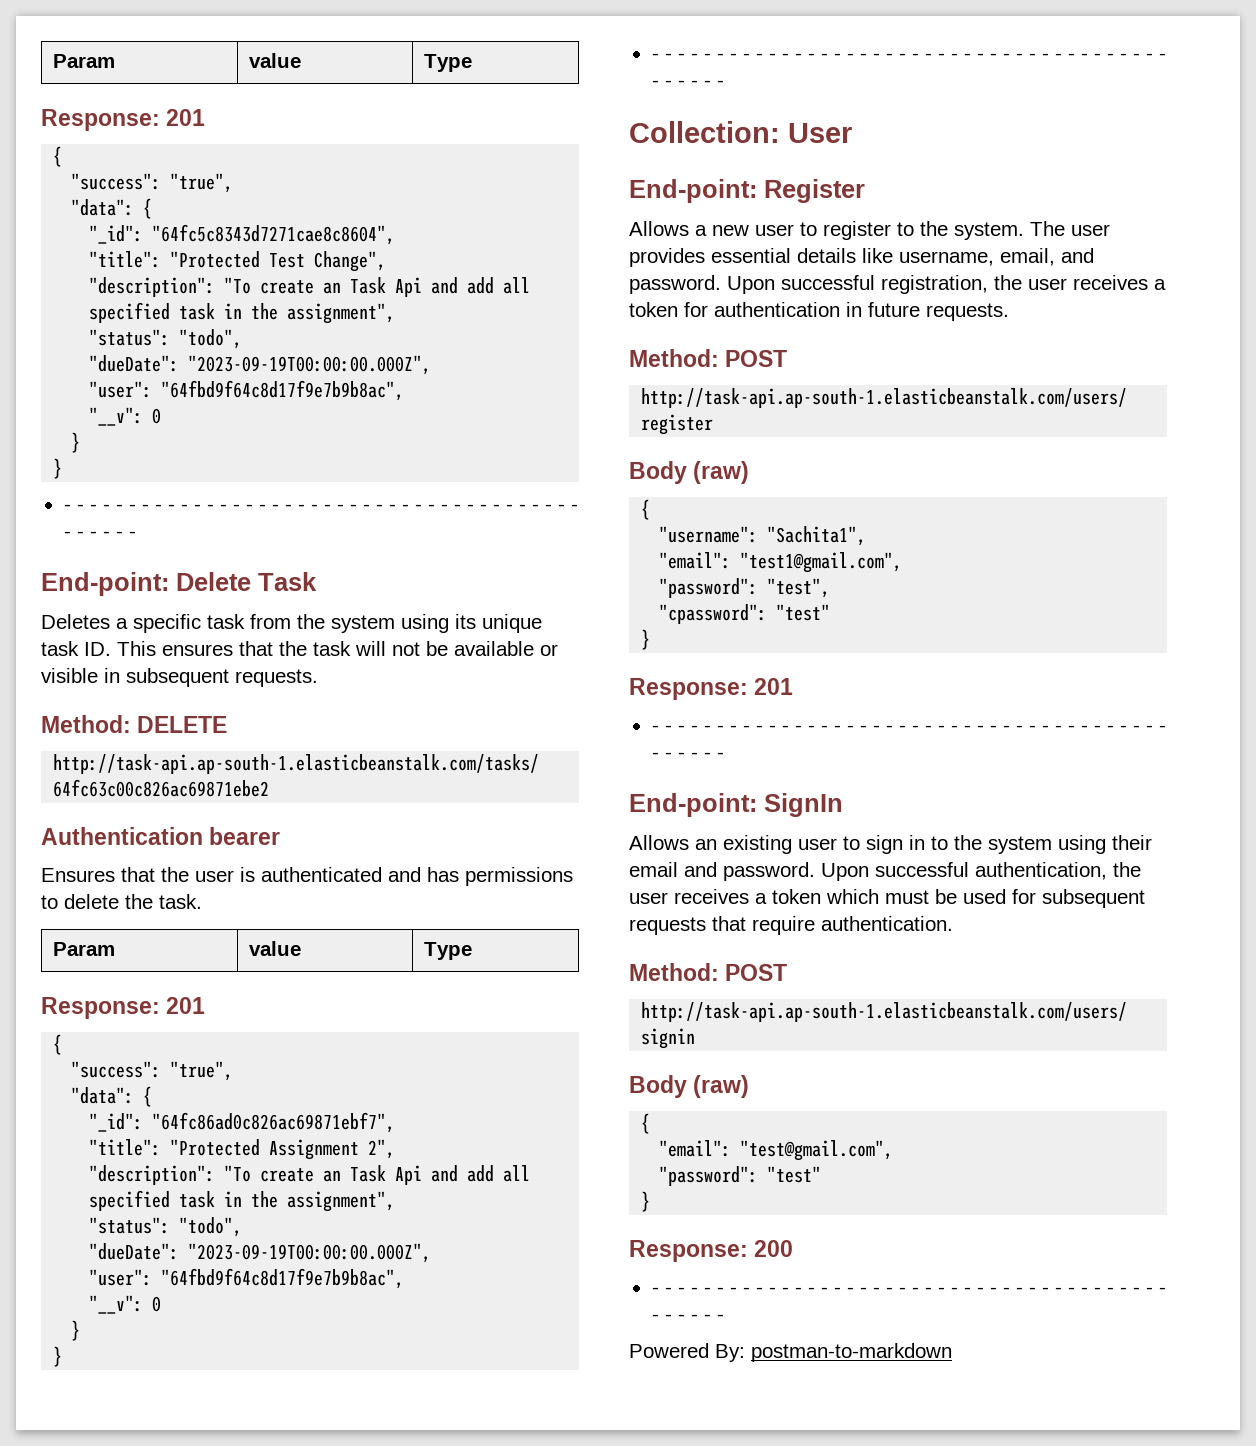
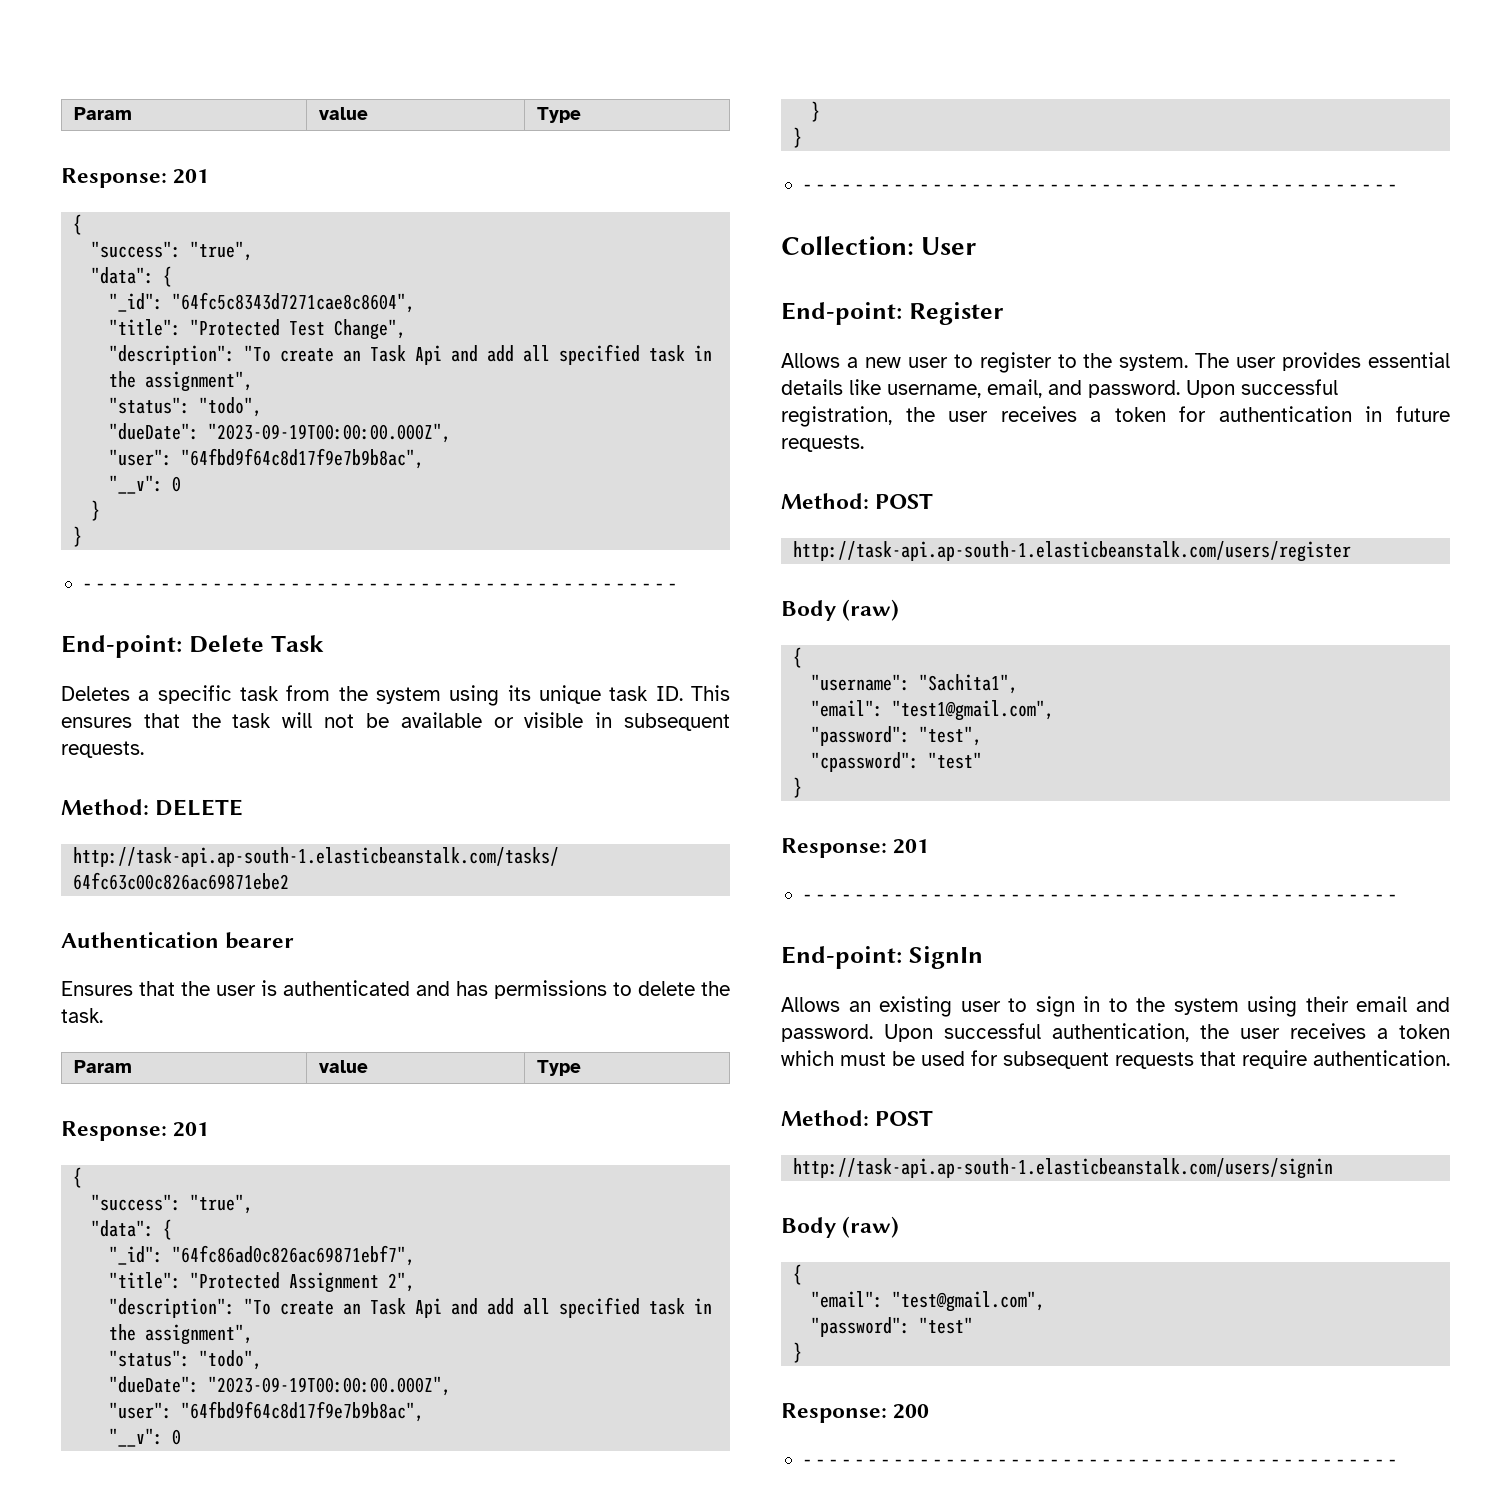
[629,1343,952,1362] // Powered By: postman-to-markdown -> (1396, 1462) none

